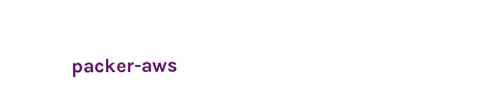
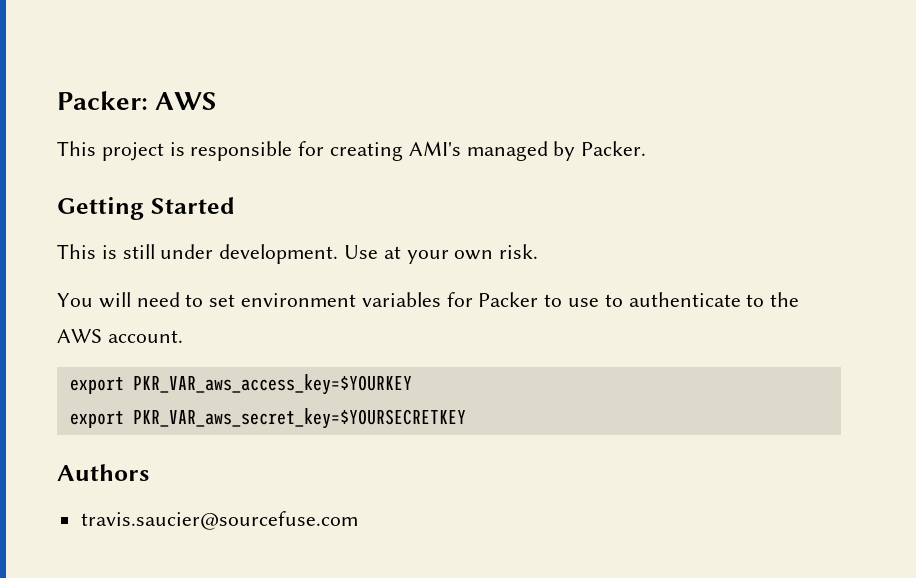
[71,57,178,78] packer-aws -> [57,91,218,110] [57,141,647,161] [57,197,235,220] [57,244,539,264] [57,292,800,308] [57,329,183,343] [69,374,412,395] [69,408,466,429] [57,464,149,481] [80,511,358,530] Packer: AWS // This project is responsible for creating AMI's managed by Packer. // Getting Started // This is still under development. Use at your own risk. // You will need to set environment variables for Packer to use to authenticate to the AWS account. // export PKR_VAR_aws_access_key=$YOURKEY // export PKR_VAR_aws_secret_key=$YOURSECRETKEY // Authors // travis.saucier@sourcefuse.com

